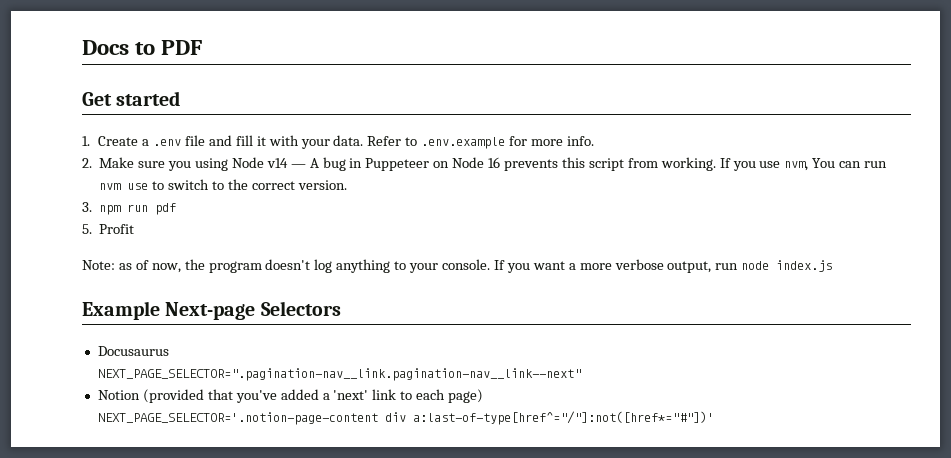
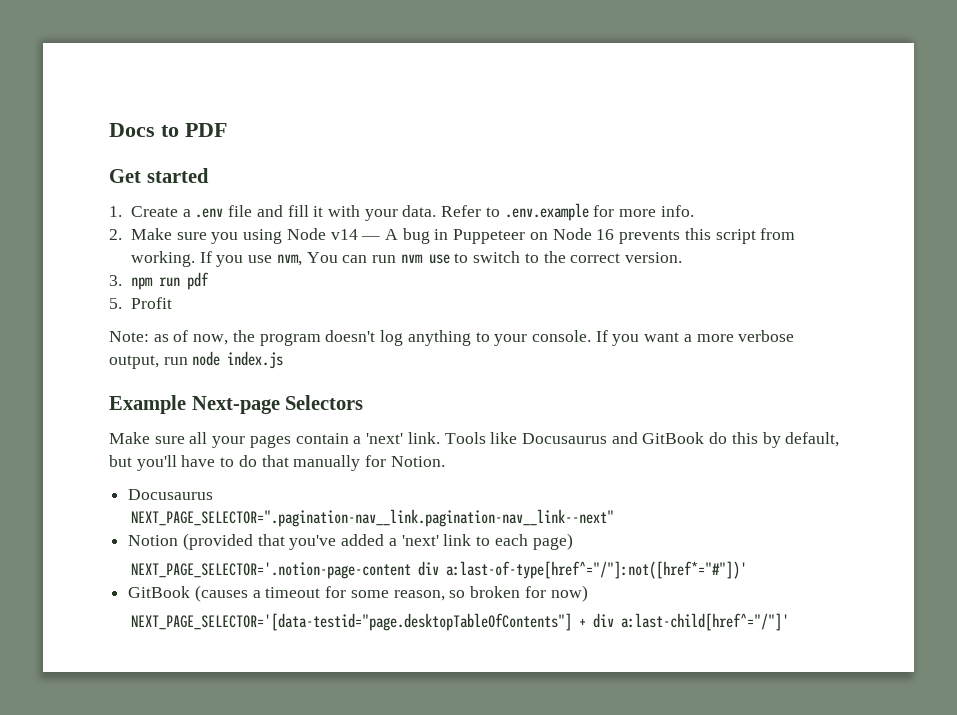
(341, 308) none -> [109,432,840,448] [109,455,445,471] // Make sure all your pages contain a 'next' link. Tools like Docusaurus and GitBook do this by default, but you'll have to do that manually for Notion.
(715, 418) none -> [128,585,588,602] [130,613,789,631] // GitBook (causes a timeout for some reason, so broken for now) // NEXT_PAGE_SELECTOR='[data-testid="page.desktopTableOfContents"] + div a:last-child[href^="/"]'

